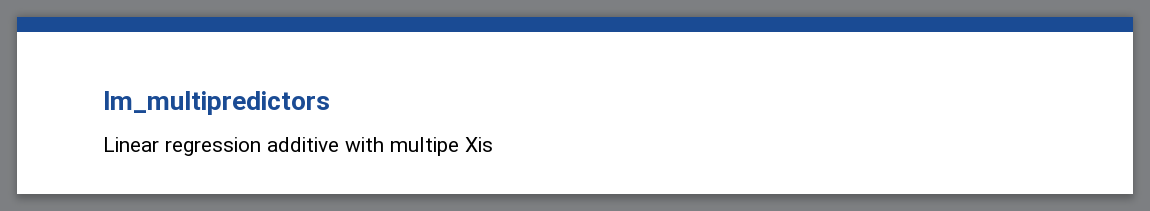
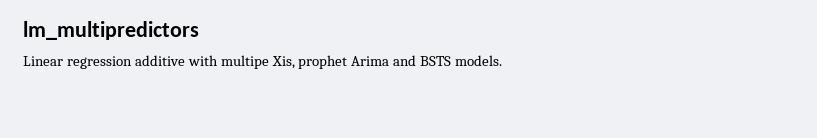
[465,137,493,152] Xis -> [271,55,503,69] Xis, prophet Arima and BSTS models.

